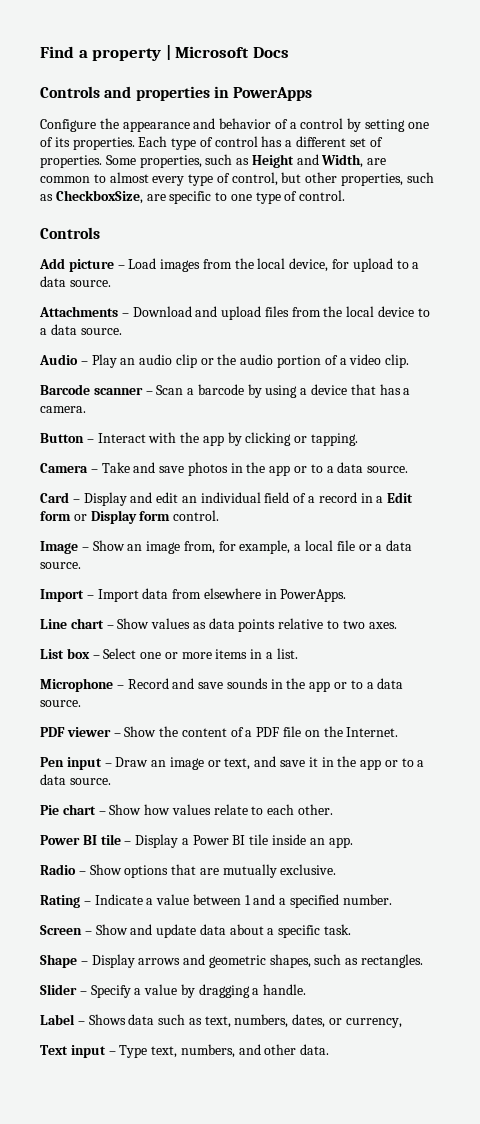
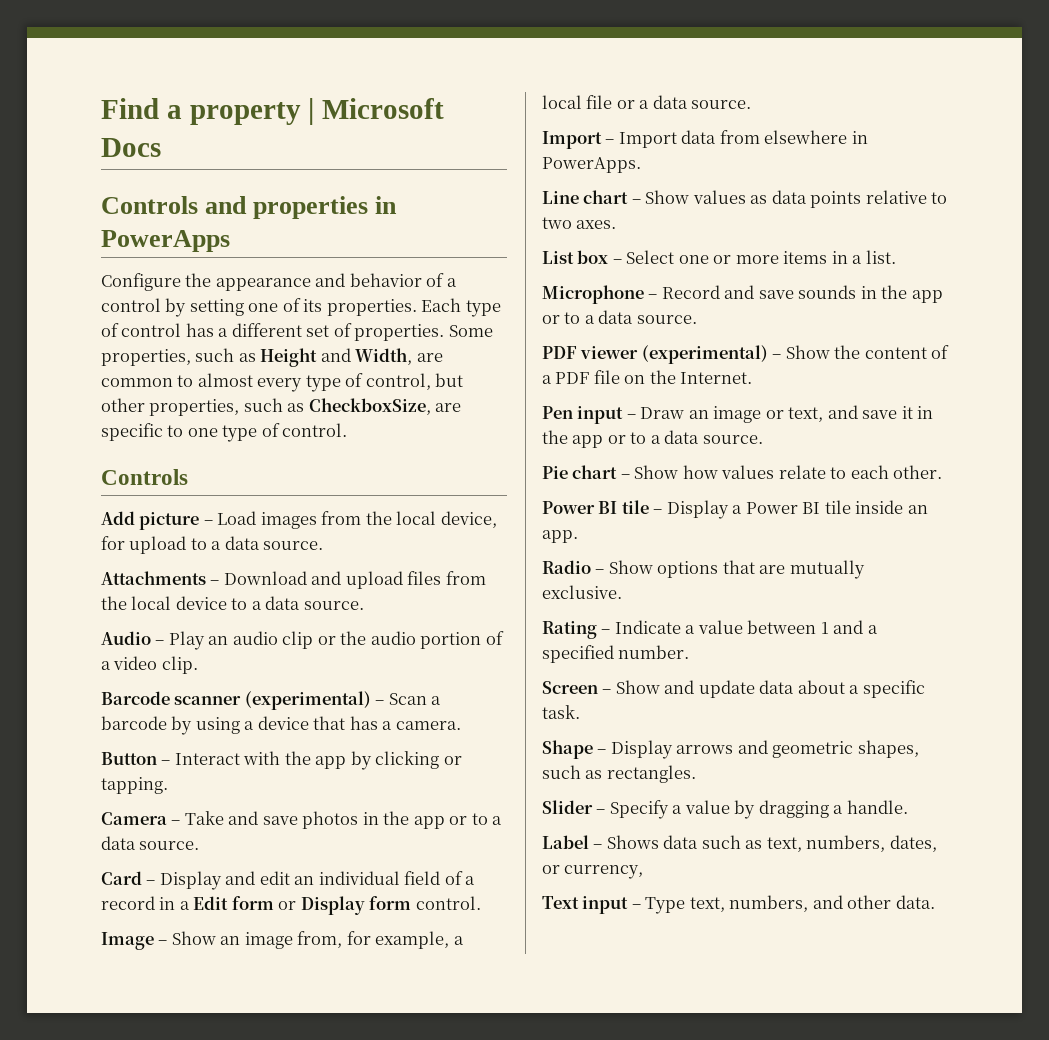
(143, 391) none -> [244,691,371,710] (experimental)
(111, 732) none -> [641,345,768,364] (experimental)

